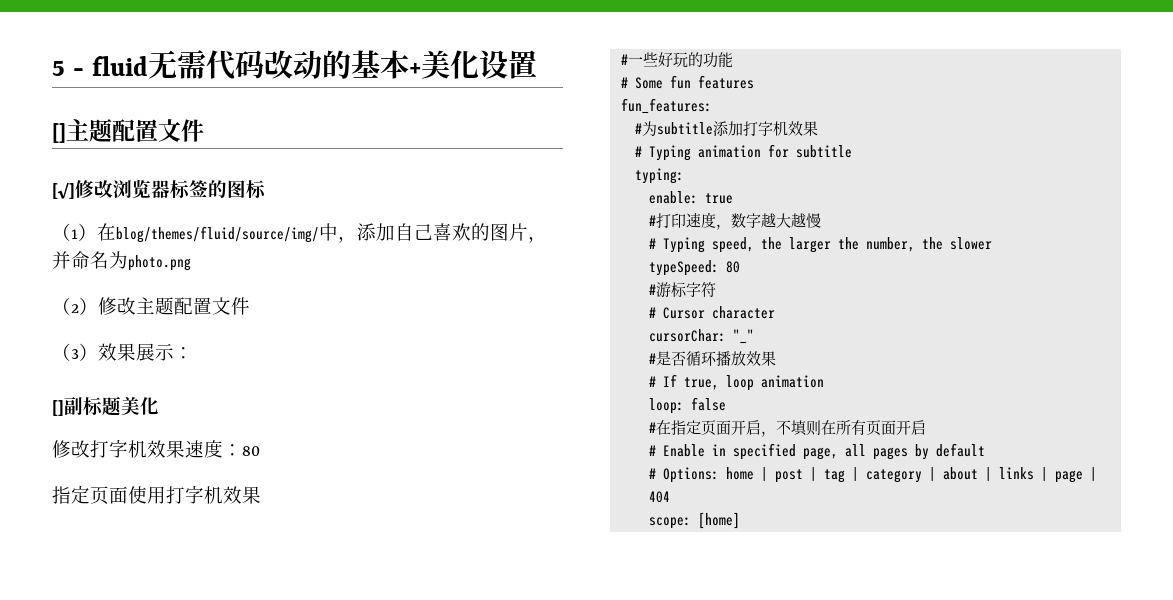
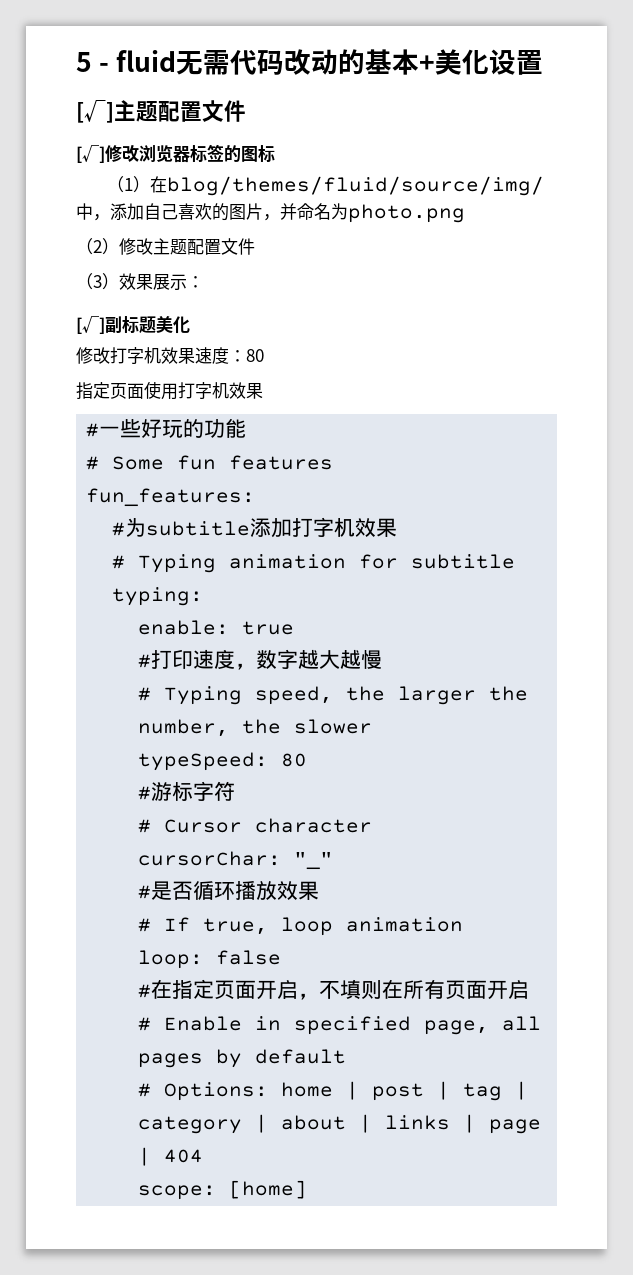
[52,123,66,143] [] -> [76,100,114,123] [√]
[52,400,64,416] [] -> [76,316,105,334] [√]

